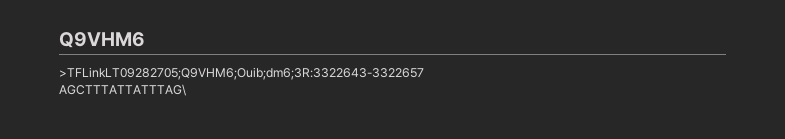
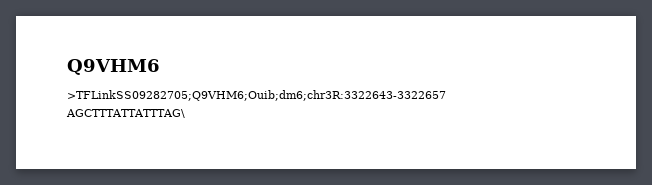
[59,67,424,80] >TFLinkLT09282705;Q9VHM6;Ouib;dm6;3R:3322643-3322657 -> [67,90,446,101] >TFLinkSS09282705;Q9VHM6;Ouib;dm6;chr3R:3322643-3322657

